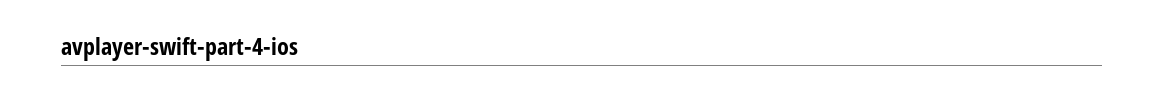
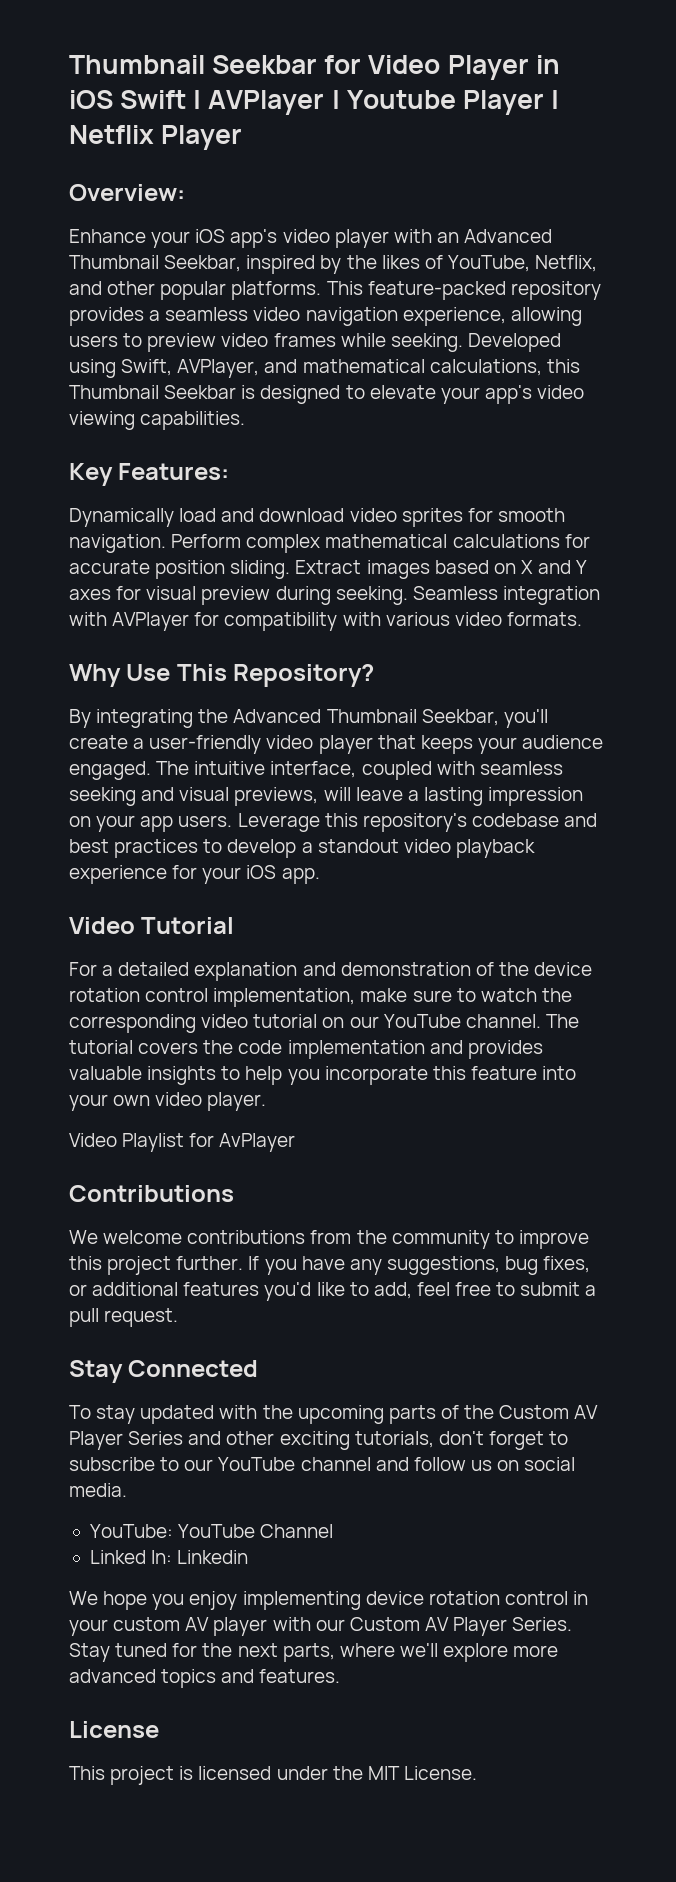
[61,37,298,61] avplayer-swift-part-4-ios -> [69,55,560,80] [69,90,560,115] [69,125,243,150] [69,184,185,201] [69,229,553,248] [69,255,598,274] [69,281,601,300] [69,307,582,326] [69,333,561,352] [69,359,580,378] [69,385,585,404] [69,411,246,430] [69,463,230,486] [69,508,565,527] [69,534,590,553] [69,560,588,579] [69,586,600,605] [69,612,582,631] [69,664,375,687] [69,709,548,728] [69,735,604,754] [69,761,563,780] [69,787,584,806] [69,813,598,832] [69,839,535,858] [69,865,320,884] [69,917,235,934] [69,962,593,981] [69,988,572,1007] [69,1014,579,1033] [69,1040,543,1059] [69,1066,577,1085] [69,1092,267,1111] [69,1133,296,1152] [69,1185,234,1202] [69,1230,589,1249] [69,1256,591,1275] [69,1282,597,1301] [69,1308,179,1327] [69,1360,259,1383] [69,1405,599,1424] [69,1431,569,1450] [69,1457,576,1471] [69,1483,127,1497] [89,1524,334,1538] [89,1550,249,1564] [69,1591,589,1610] [69,1617,573,1636] [69,1643,559,1662] [69,1669,341,1688] [69,1721,159,1738] [69,1766,477,1785] Thumbnail Seekbar for Video Player in iOS Swift | AVPlayer | Youtube Player | Netflix Player // Overview: // Enhance your iOS app's video player with an Advanced Thumbnail Seekbar, inspired by the likes of YouTube, Netflix, and other popular platforms. This feature-packed repository provides a seamless video navigation experience, allowing users to preview video frames while seeking. Developed using Swift, AVPlayer, and mathematical calculations, this Thumbnail Seekbar is designed to elevate your app's video viewing capabilities. // Key Features: // Dynamically load and download video sprites for smooth navigation. Perform complex mathematical calculations for accurate position sliding. Extract images based on X and Y axes for visual preview during seeking. Seamless integration with AVPlayer for compatibility with various video formats. // Why Use This Repository? // By integrating the Advanced Thumbnail Seekbar, you'll create a user-friendly video player that keeps your audience engaged. The intuitive interface, coupled with seamless seeking and visual previews, will leave a lasting impression on your app users. Leverage this repository's codebase and best practices to develop a standout video playback experience for your iOS app. // Video Tutorial // For a detailed explanation and demonstration of the device rotation control implementation, make sure to watch the corresponding video tutorial on our YouTube channel. The tutorial covers the code implementation and provides valuable insights to help you incorporate this feature into your own video player. // Video Playlist for AvPlayer // Contributions // We welcome contributions from the community to improve this project further. If you have any suggestions, bug fixes, or additional features you'd like to add, feel free to submit a pull request. // Stay Connected // To stay updated with the upcoming parts of the Custom AV Player Series and other exciting tutorials, don't forget to subscribe to our YouTube channel and follow us on social media. // YouTube: YouTube Channel // Linked In: Linkedin // We hope you enjoy implementing device rotation control in your custom AV player with our Custom AV Player Series. Stay tuned for the next parts, where we'll explore more advanced topics and features. // License // This project is licensed under the MIT License.

